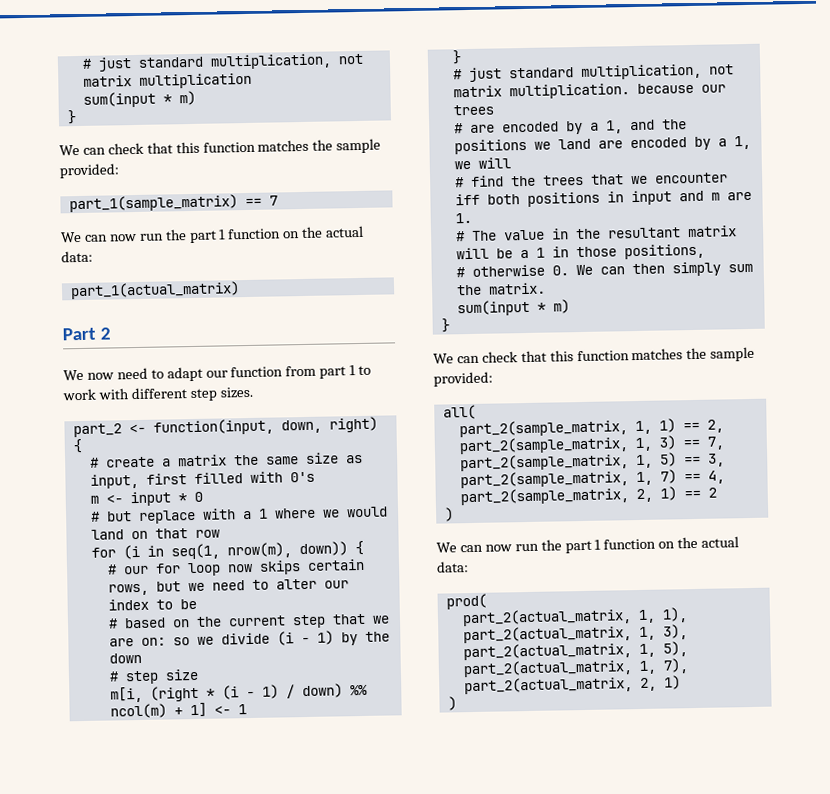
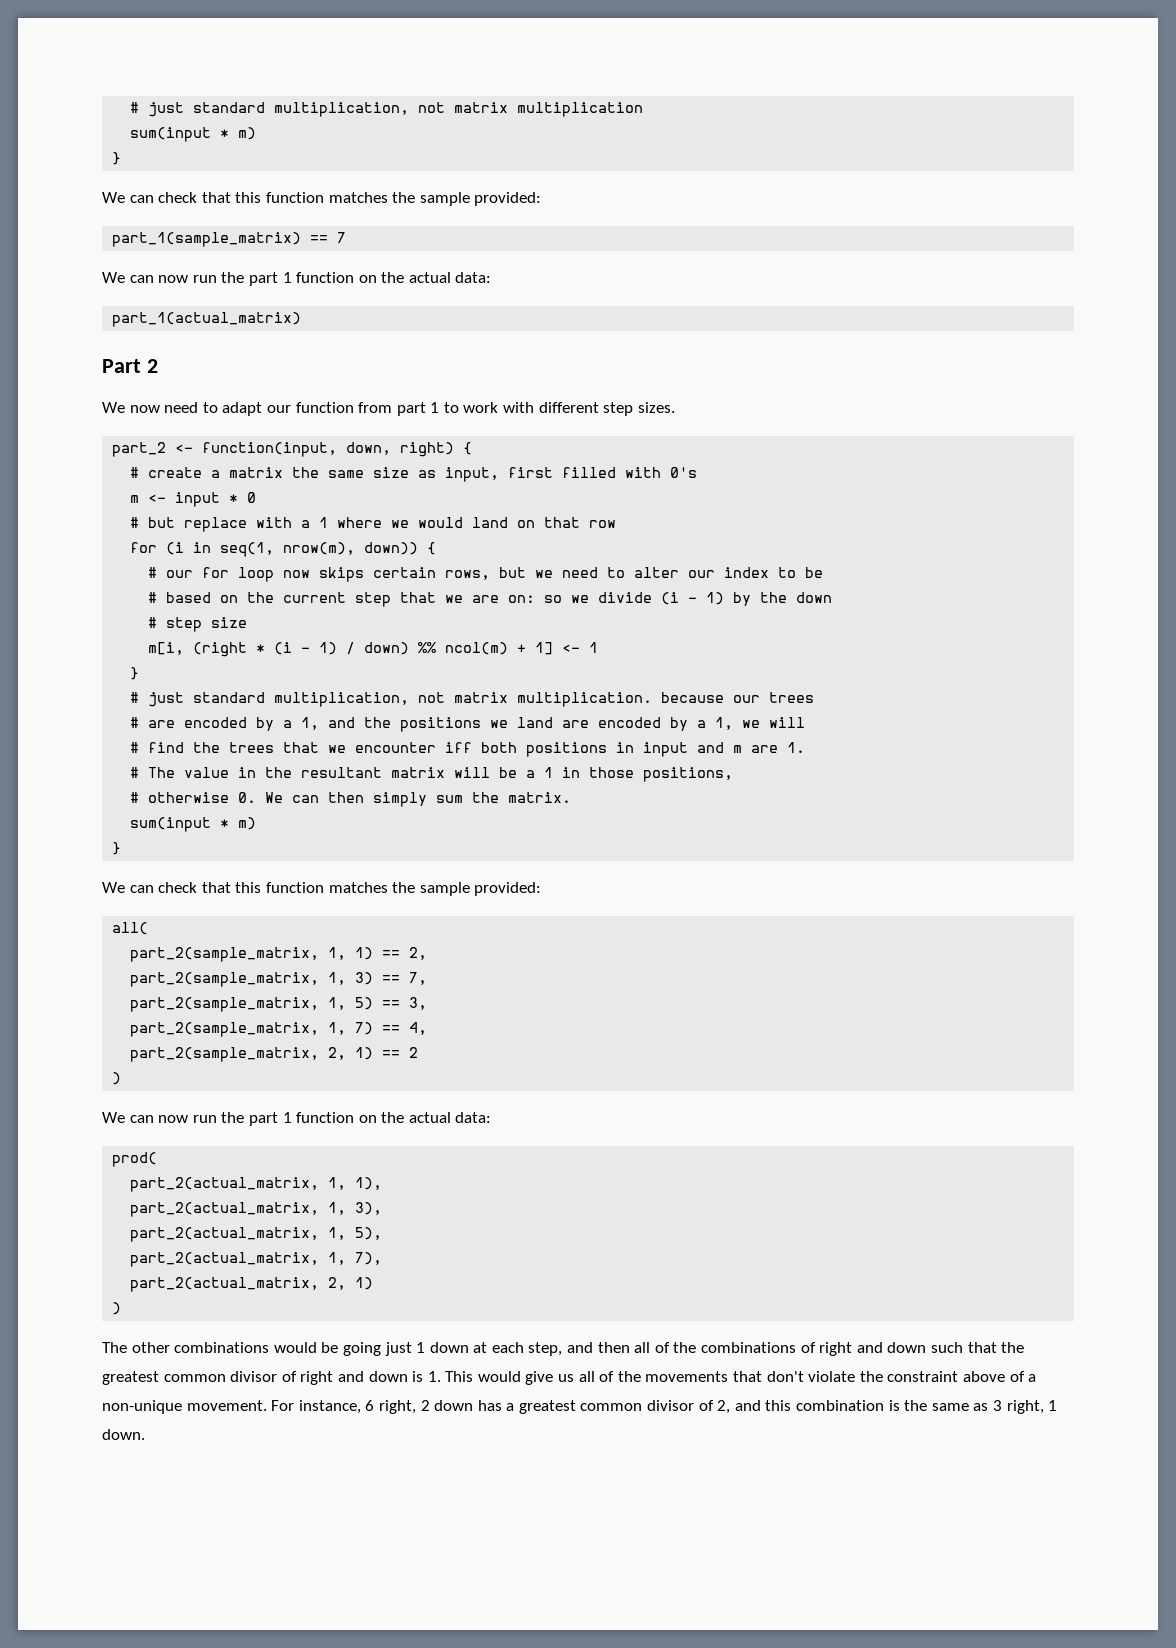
(457, 703) none -> [102,1342,1025,1356] [102,1371,1037,1385] [102,1400,1058,1414] [102,1429,145,1440] // The other combinations would be going just 1 down at each step, and then all of the combinations of right and down such that the greatest common divisor of right and down is 1. This would give us all of the movements that don't violate the constraint above of a non-unique movement. For instance, 6 right, 2 down has a greatest common divisor of 2, and this combination is the same as 3 right, 1 down.

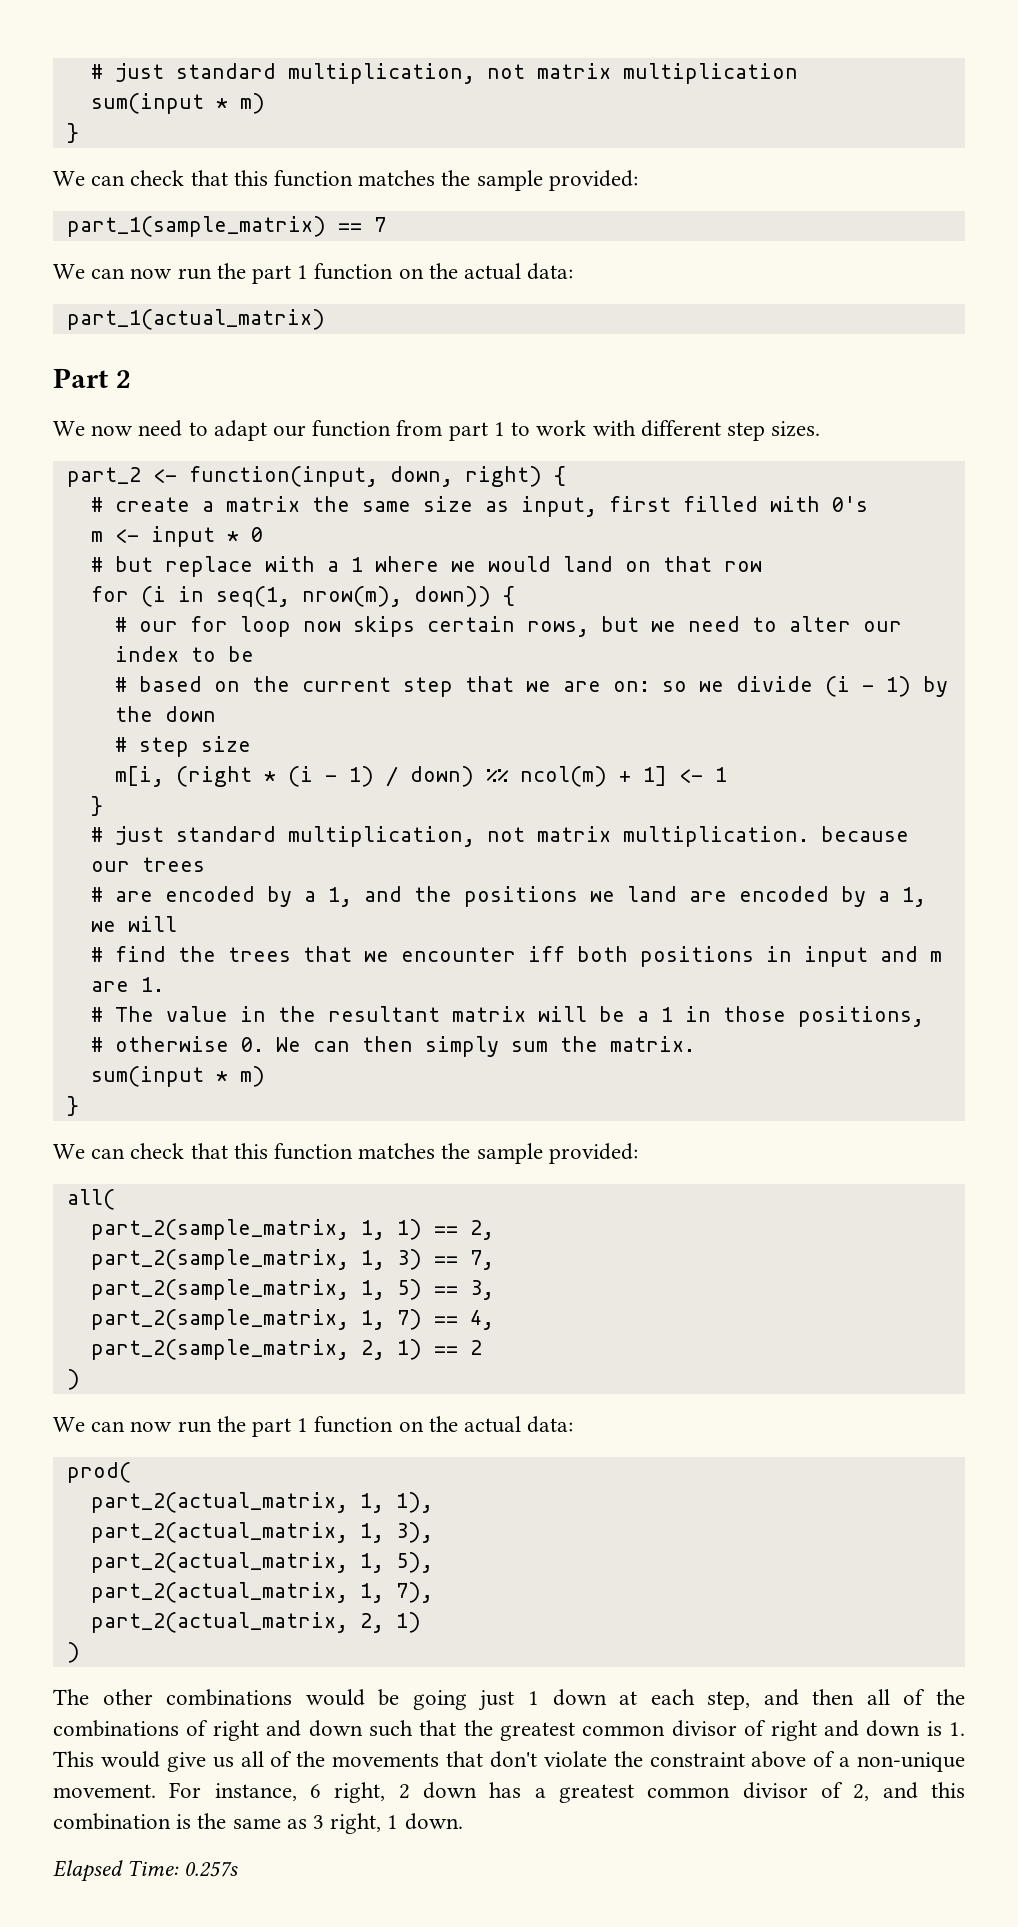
(145, 1434) none -> [53,1860,239,1882] // Elapsed Time: 0.257s

